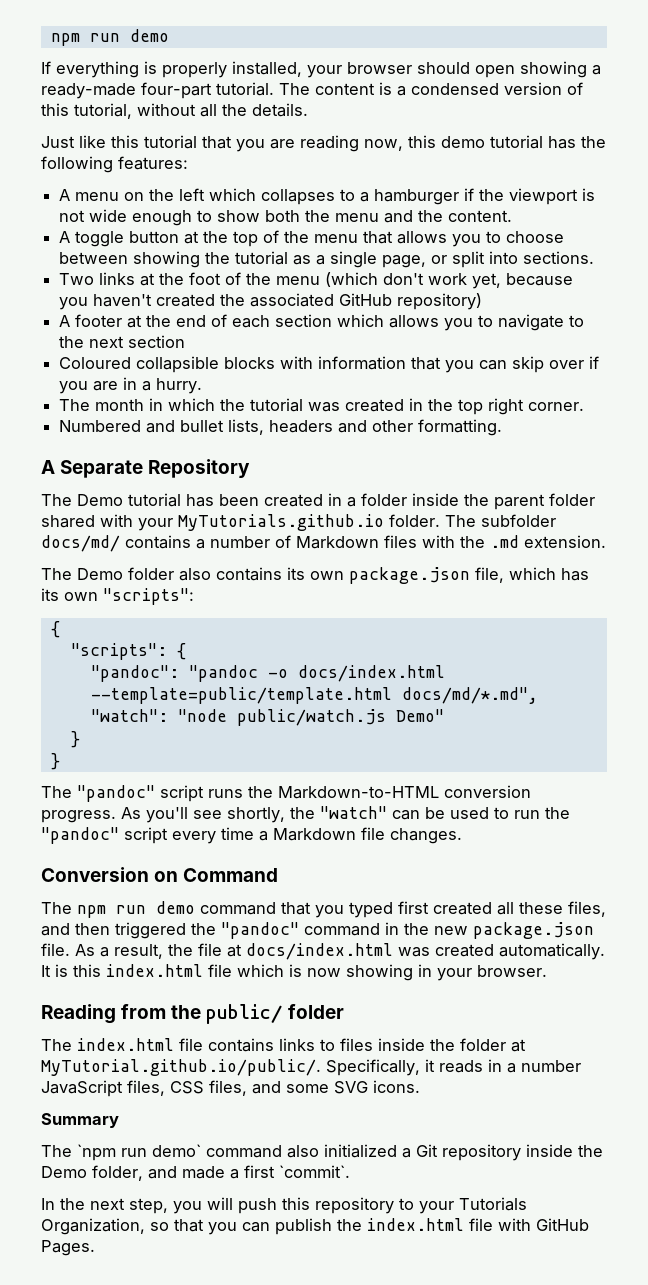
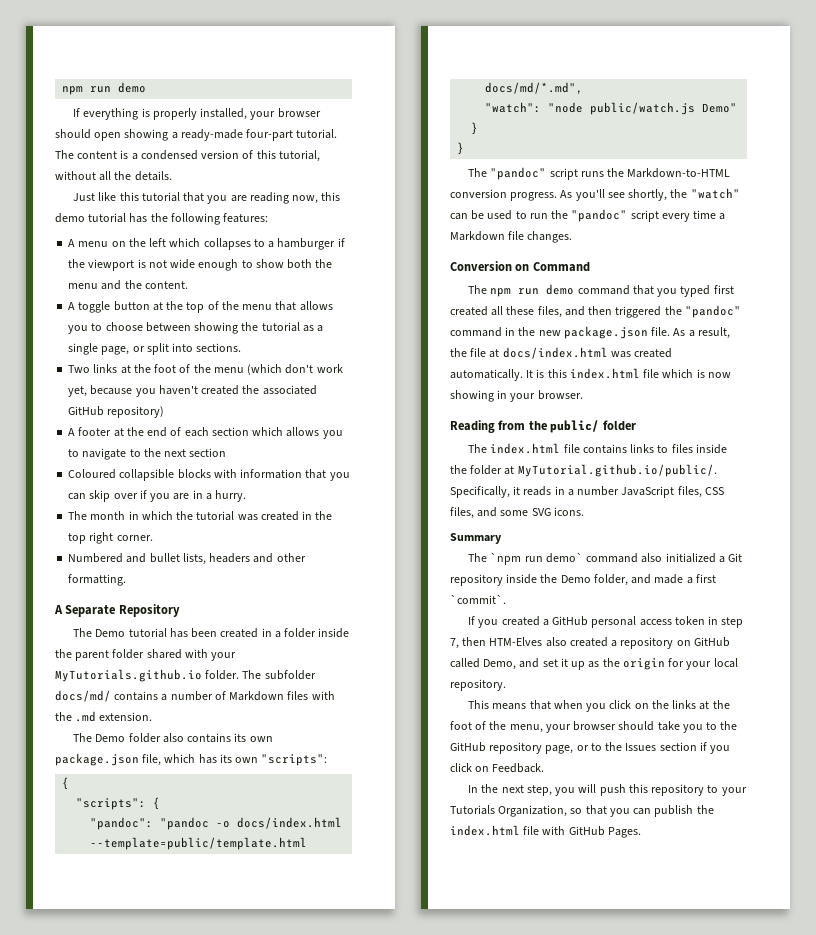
(350, 1171) none -> [468,616,744,628] [450,637,730,649] [450,658,738,670] [450,679,506,691] [468,700,730,712] [450,721,738,733] [450,742,731,754] [450,763,545,773] // If you created a GitHub personal access token in step 7, then HTM-Elves also created a repository on GitHub called Demo, and set it up as the origin for your local repository. // This means that when you click on the links at the foot of the menu, your browser should take you to the GitHub repository page, or to the Issues section if you click on Feedback.

